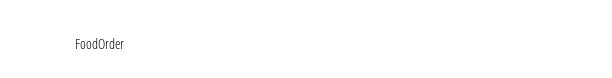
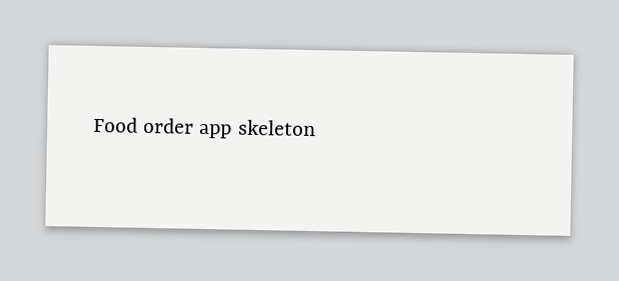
[75,38,124,49] FoodOrder -> [93,116,316,139] Food order app skeleton

